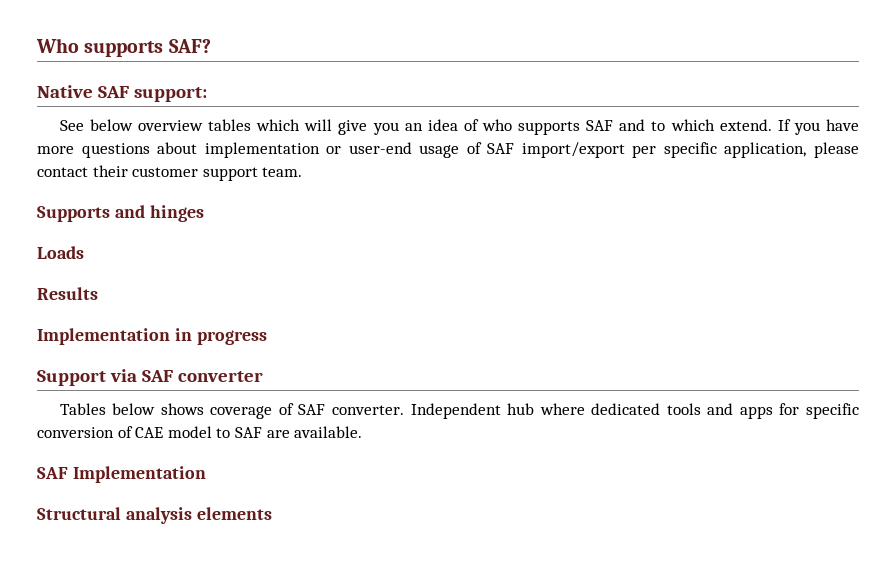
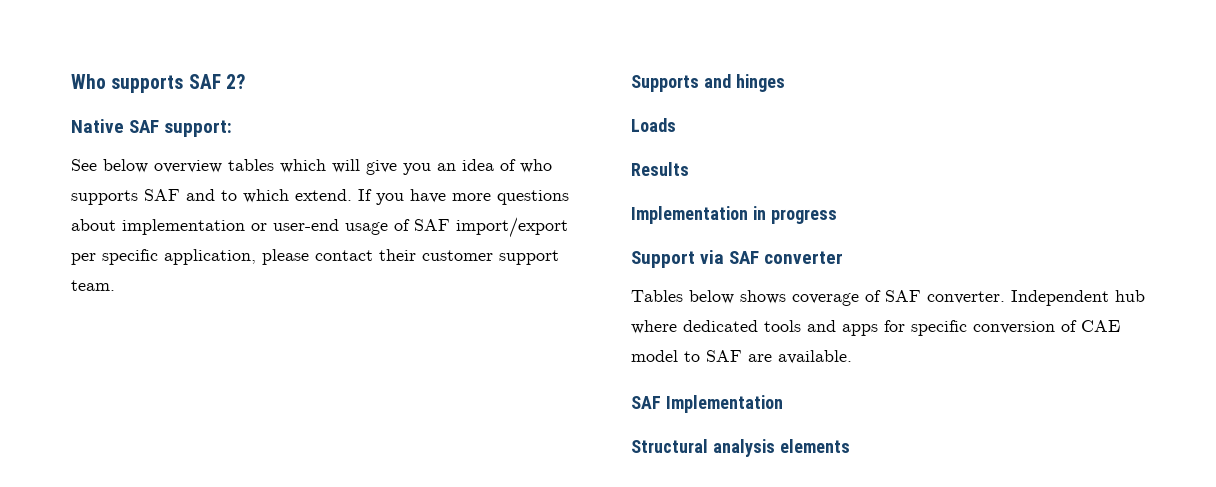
[168,39,211,53] SAF? -> [188,74,245,89] SAF 2?

